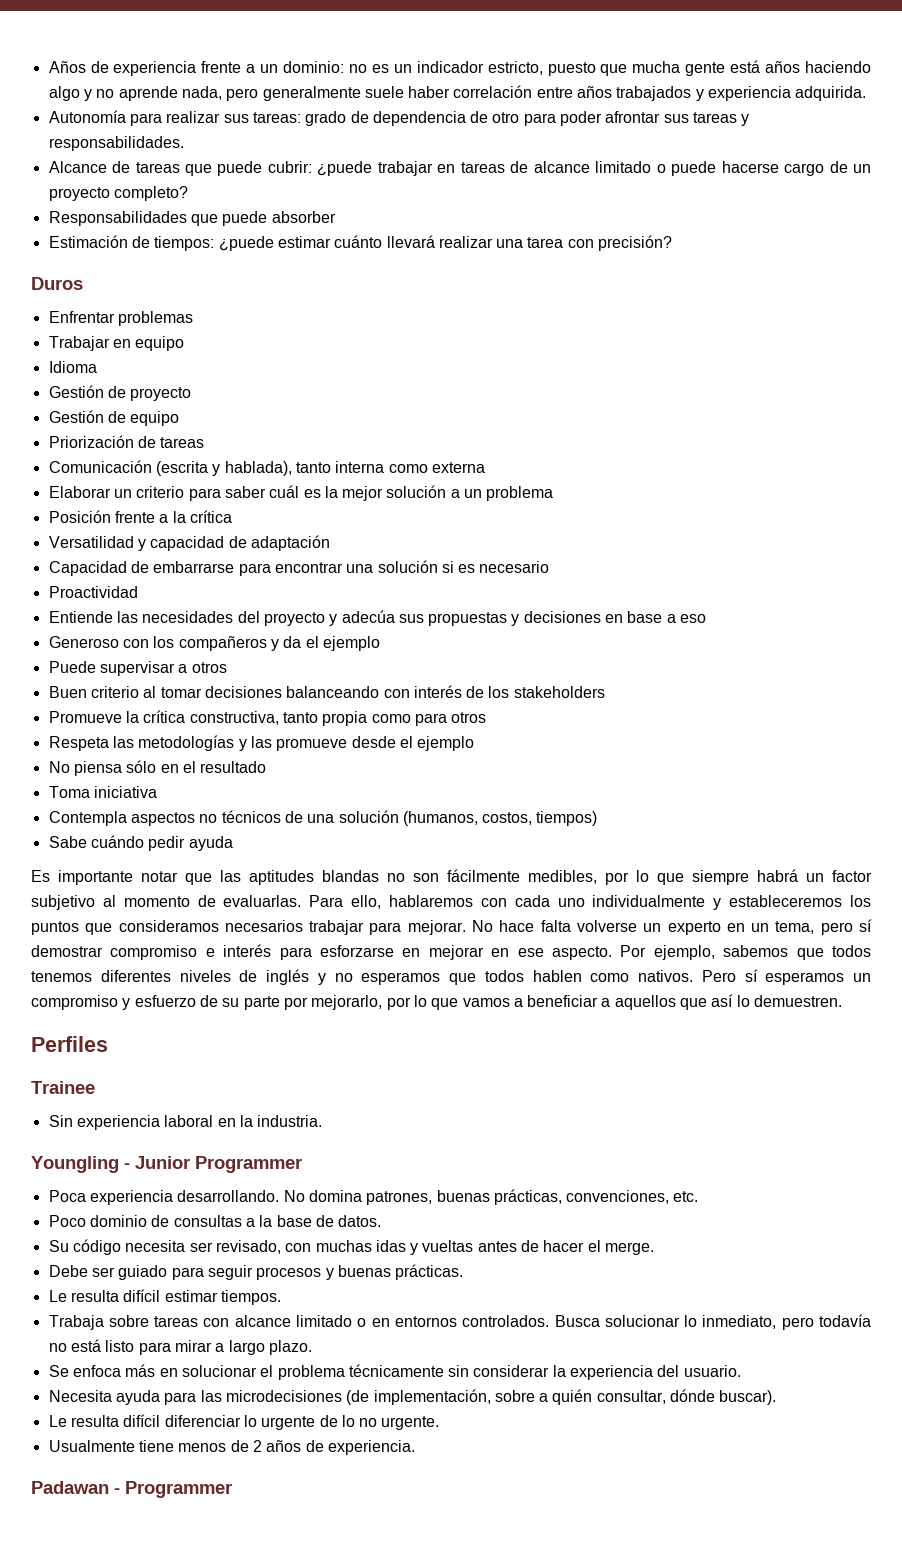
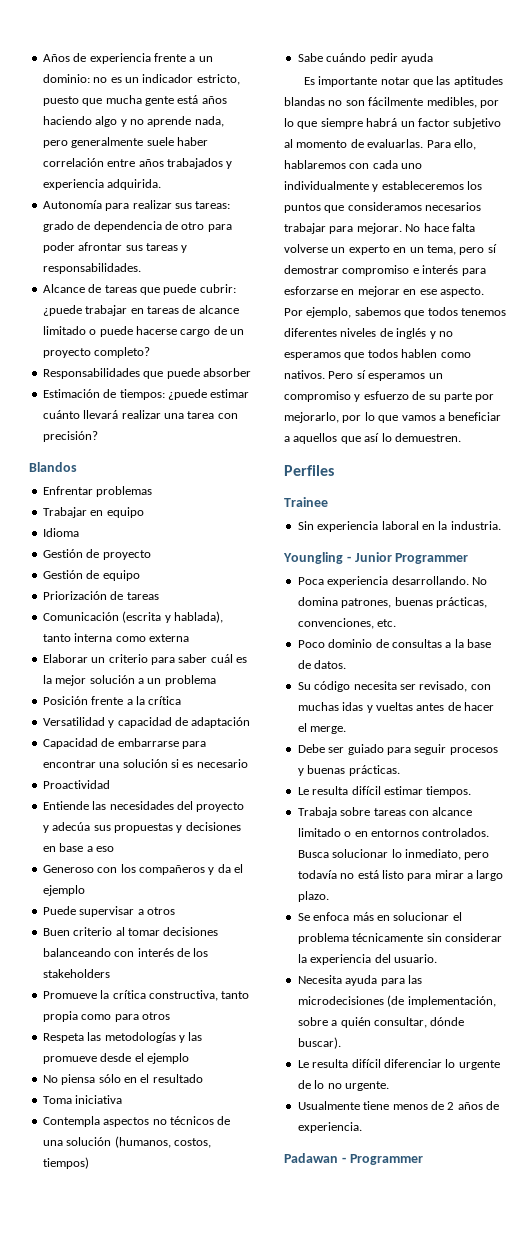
[31,277,83,290] Duros -> [29,462,77,472] Blandos

